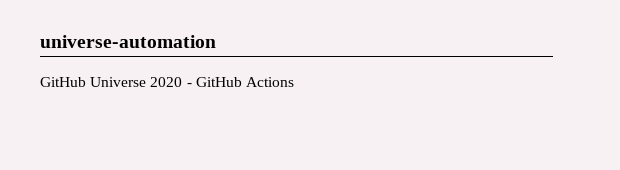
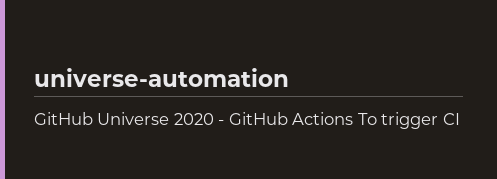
(294, 82) none -> [357,112,460,129] To trigger CI

